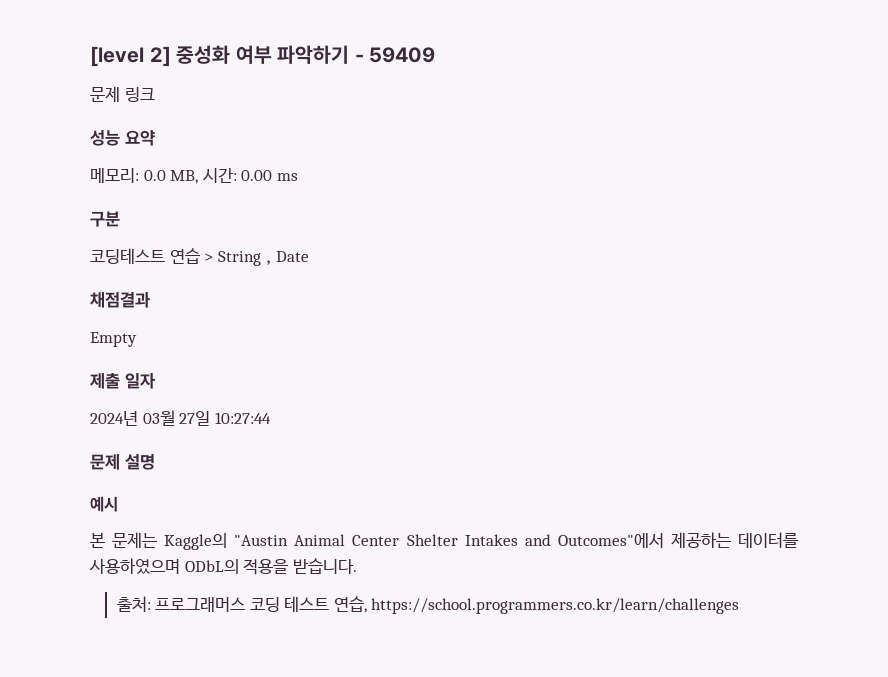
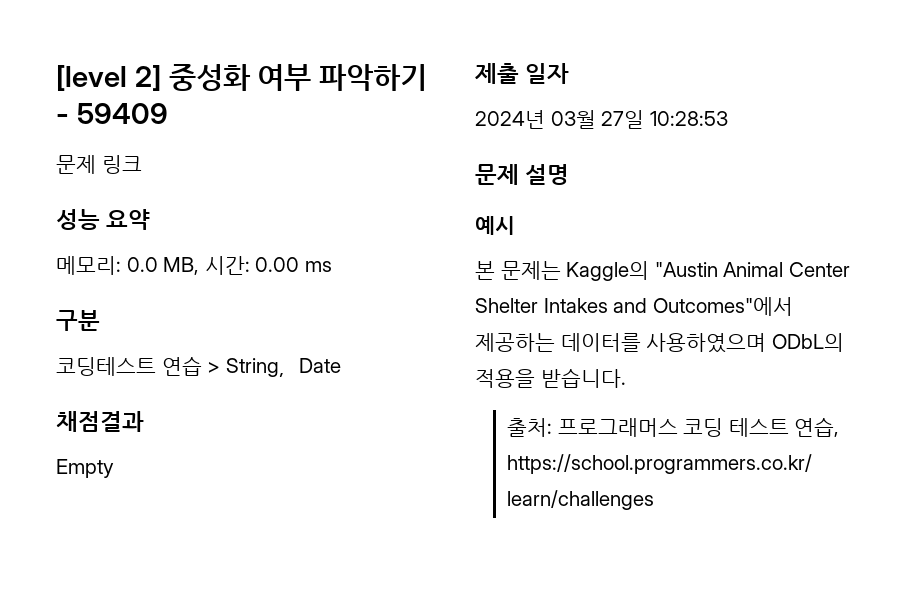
[214,412,271,424] 10:27:44 -> [649,111,728,126] 10:28:53

